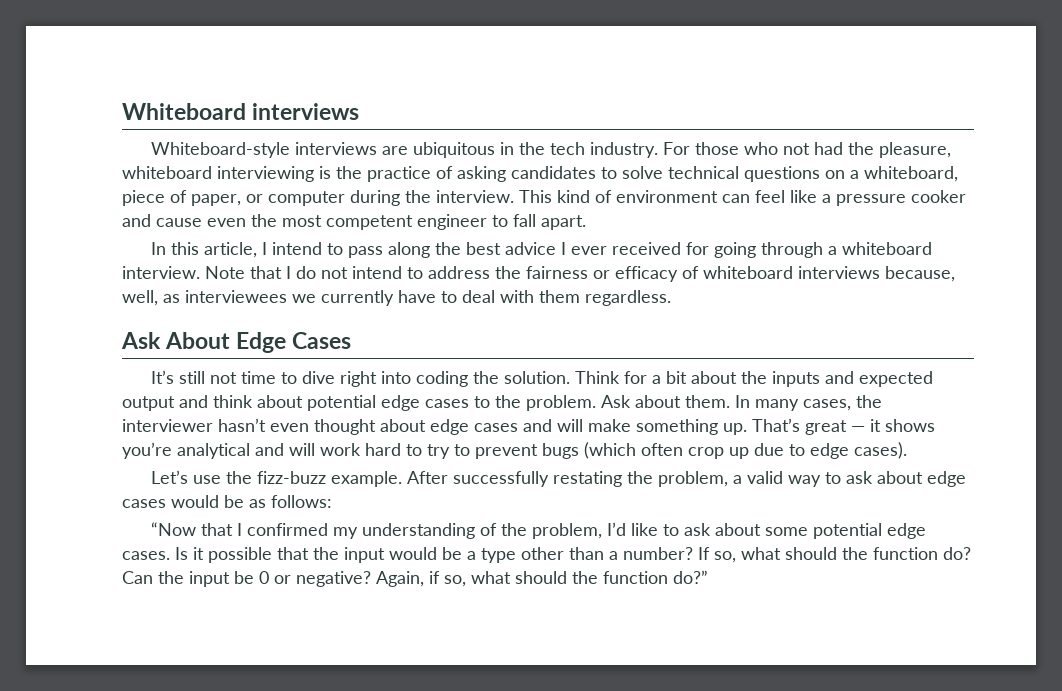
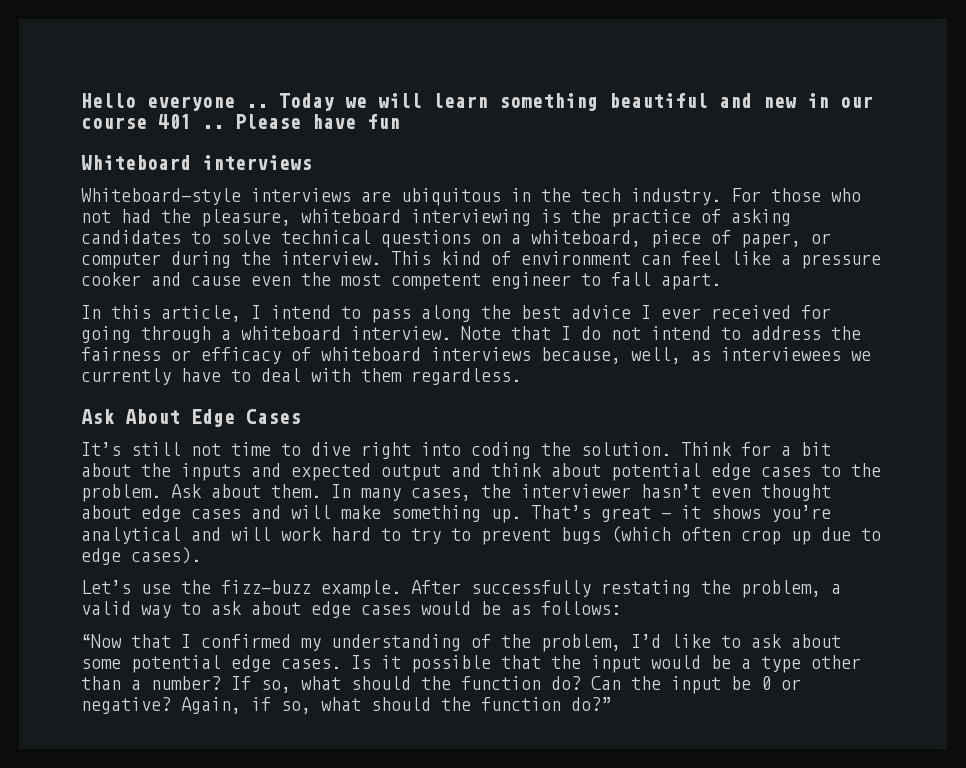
(122, 111) none -> [81,93,873,111] [81,114,400,129] Hello everyone .. Today we will learn something beautiful and new in our course 401 .. Please have fun //

